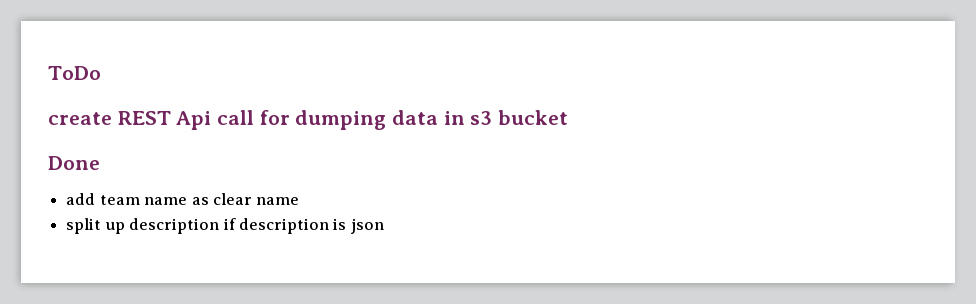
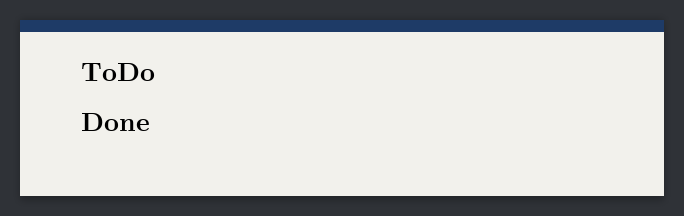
[48,110,569,130] [48,156,100,170] [66,193,300,205] [66,218,384,234] create REST Api call for dumping data in s3 bucket // Done // add team name as clear name // split up description if description is json -> [81,113,150,131] Done

